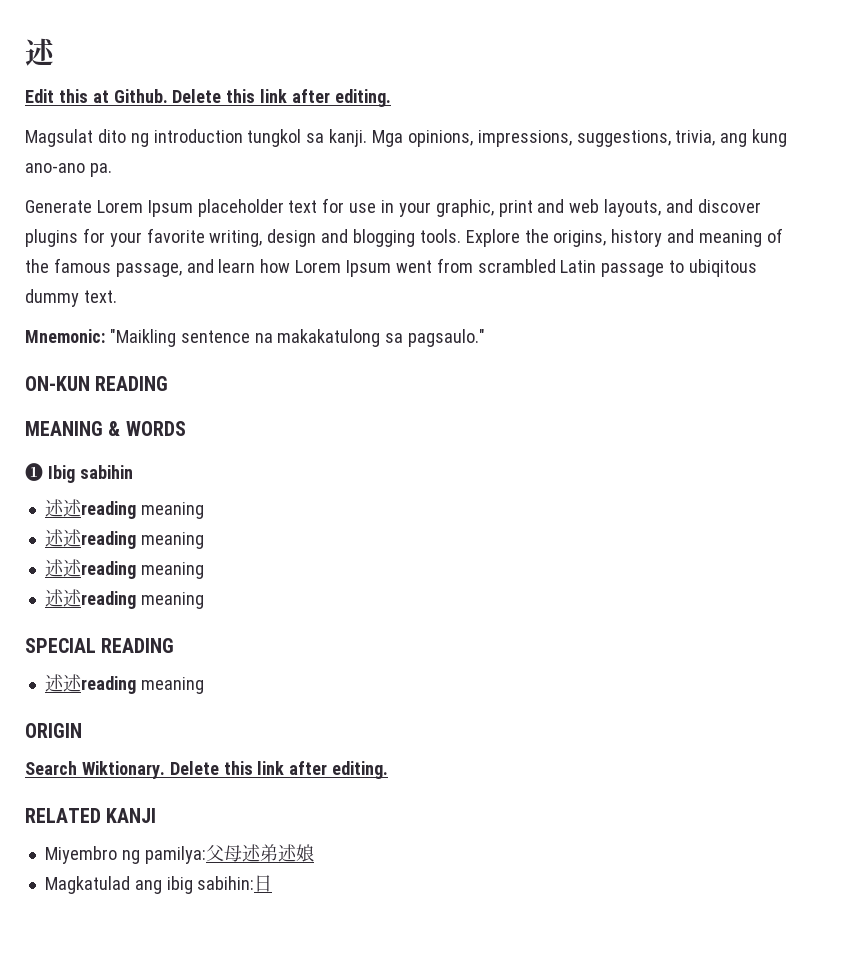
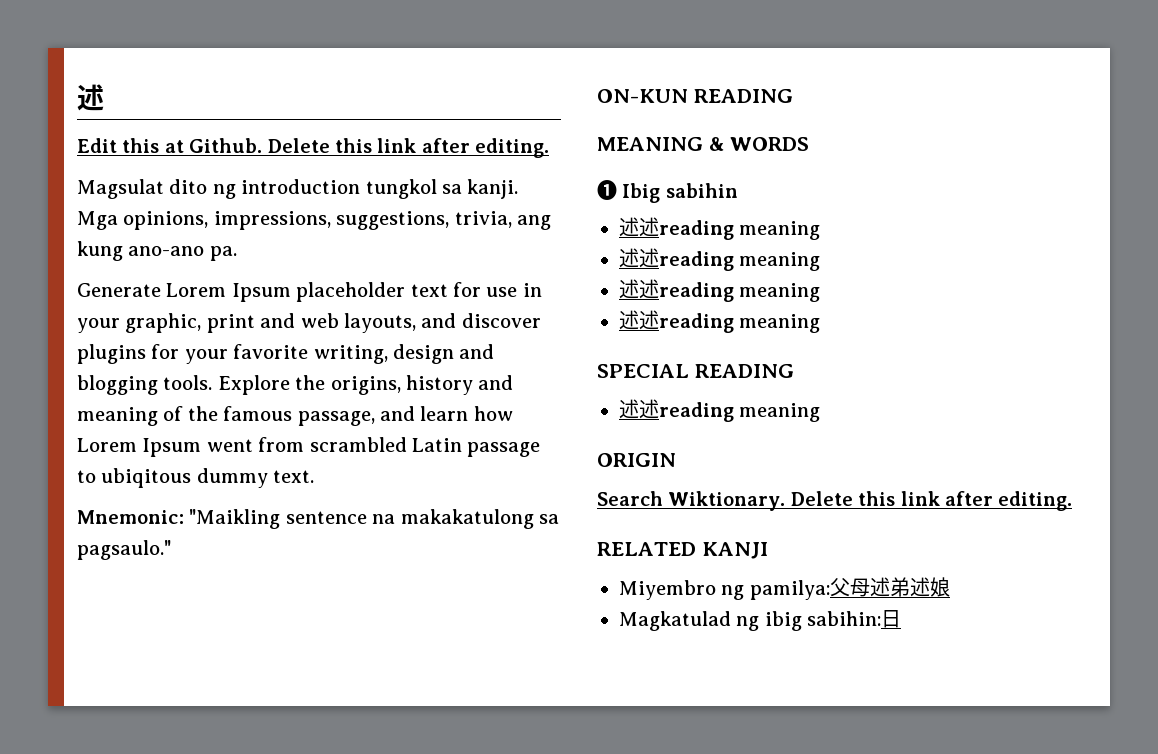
[134,880,162,894] ang -> [736,616,760,631] ng

